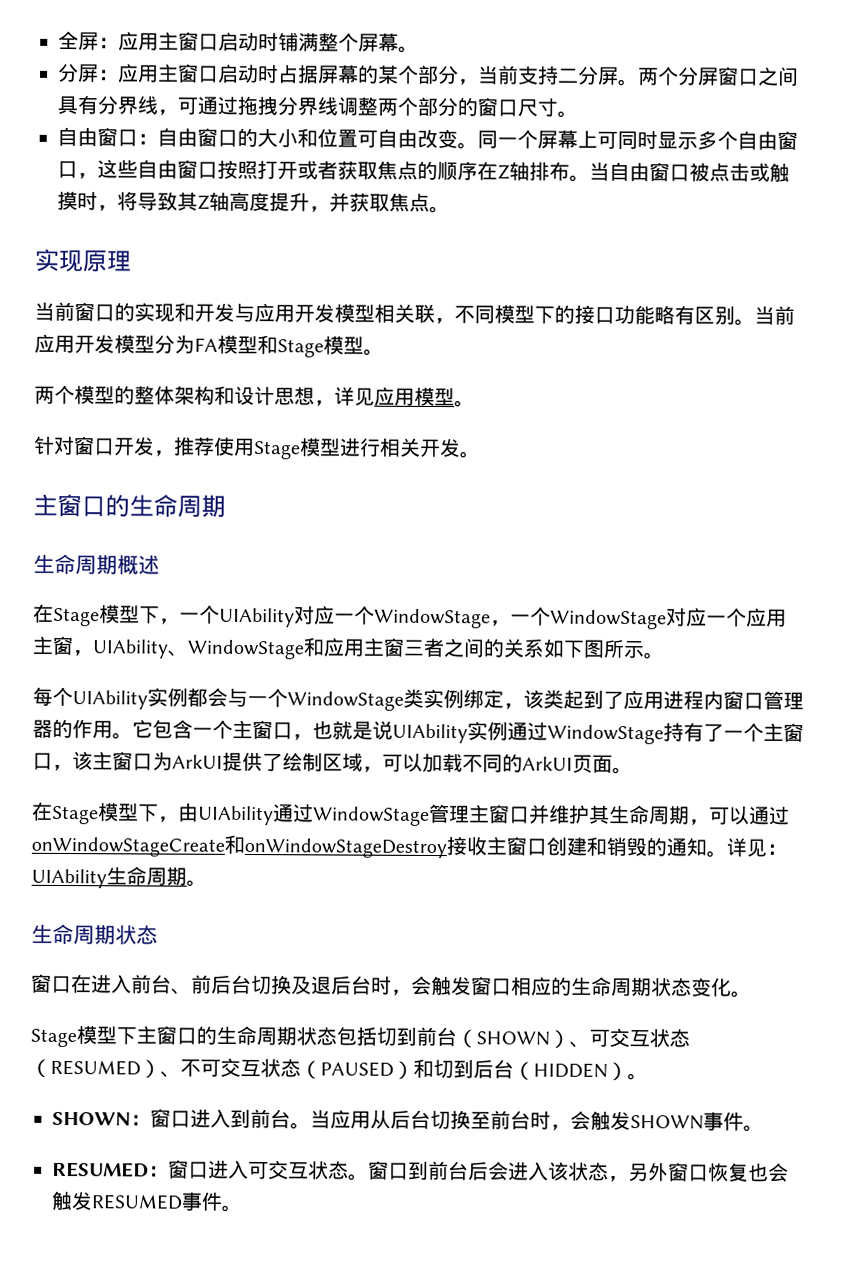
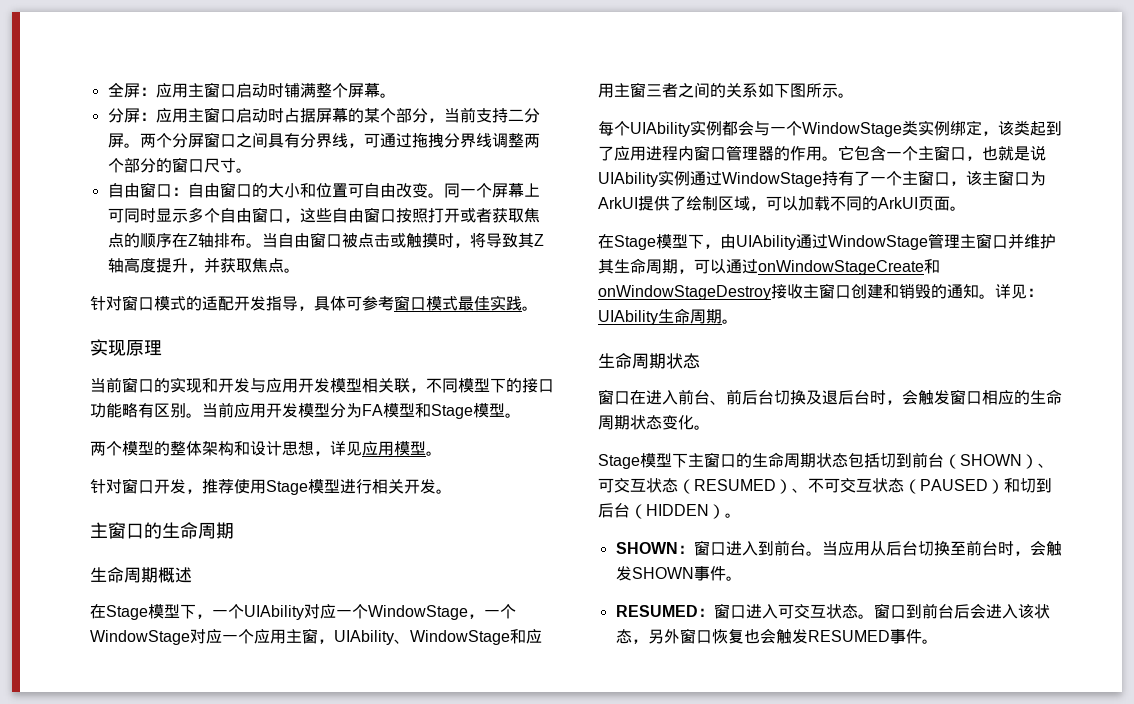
(450, 209) none -> [90,295,538,311] // 针对窗口模式的适配开发指导，具体可参考窗口模式最佳实践。

